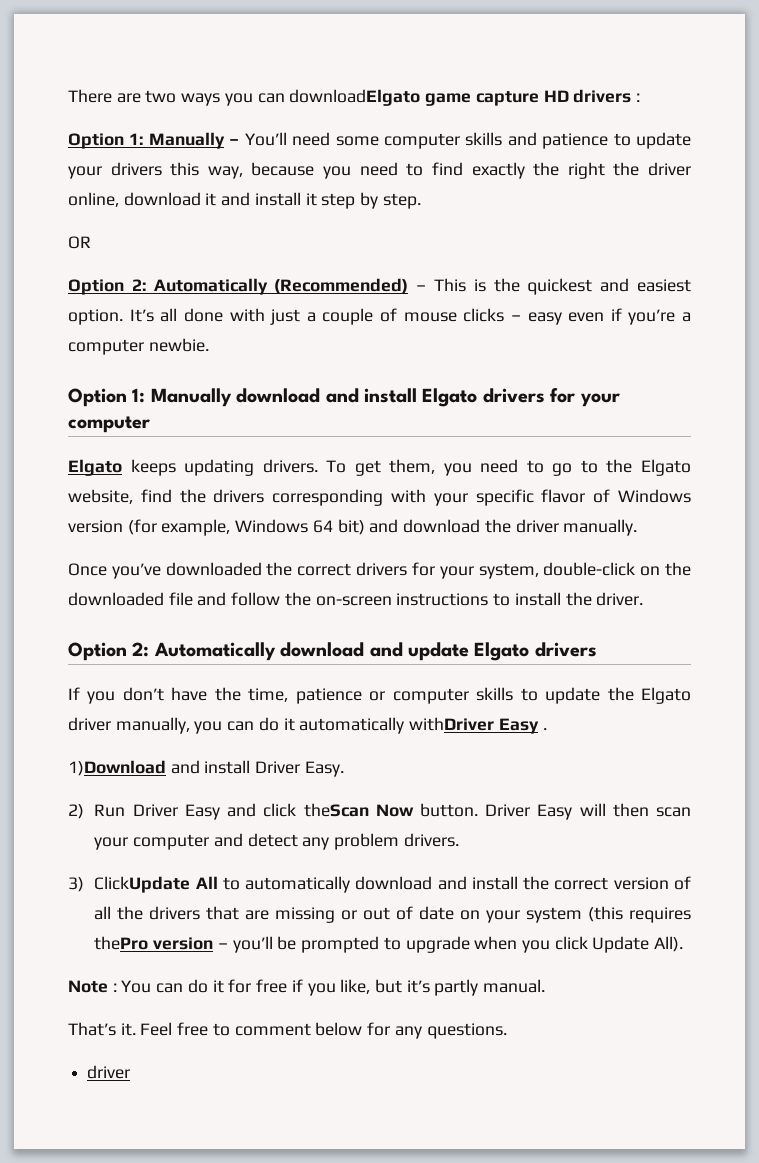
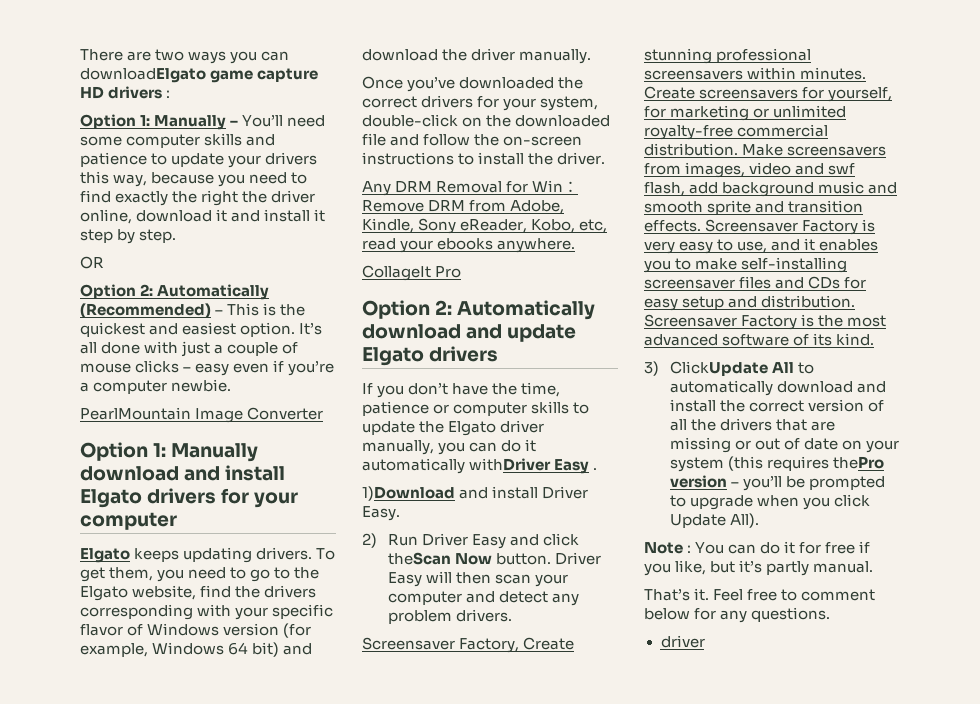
(209, 345) none -> [80,407,324,423] // PearlMountain Image Converter
(644, 599) none -> [362,180,579,196] [362,200,565,214] [362,218,608,234] [362,238,576,253] [362,265,462,281] // Any DRM Removal for Win：Remove DRM from Adobe, Kindle, Sony eReader, Kobo, etc, read your ebooks anywhere. // CollageIt Pro
(459, 840) none -> [362,637,575,653] [644,48,812,64] [644,67,867,80] [644,86,893,102] [644,105,847,121] [644,124,829,140] [644,143,887,156] [644,162,856,178] [644,181,898,197] [644,200,864,215] [644,219,876,235] [644,238,879,254] [644,257,848,273] [644,276,867,289] [644,295,856,311] [644,314,887,330] [644,333,875,346] // Screensaver Factory, Create stunning professional screensavers within minutes. Create screensavers for yourself, for marketing or unlimited royalty-free commercial distribution. Make screensavers from images, video and swf flash, add background music and smooth sprite and transition effects. Screensaver Factory is very easy to use, and it enables you to make self-installing screensaver files and CDs for easy setup and distribution. Screensaver Factory is the most advanced software of its kind.

